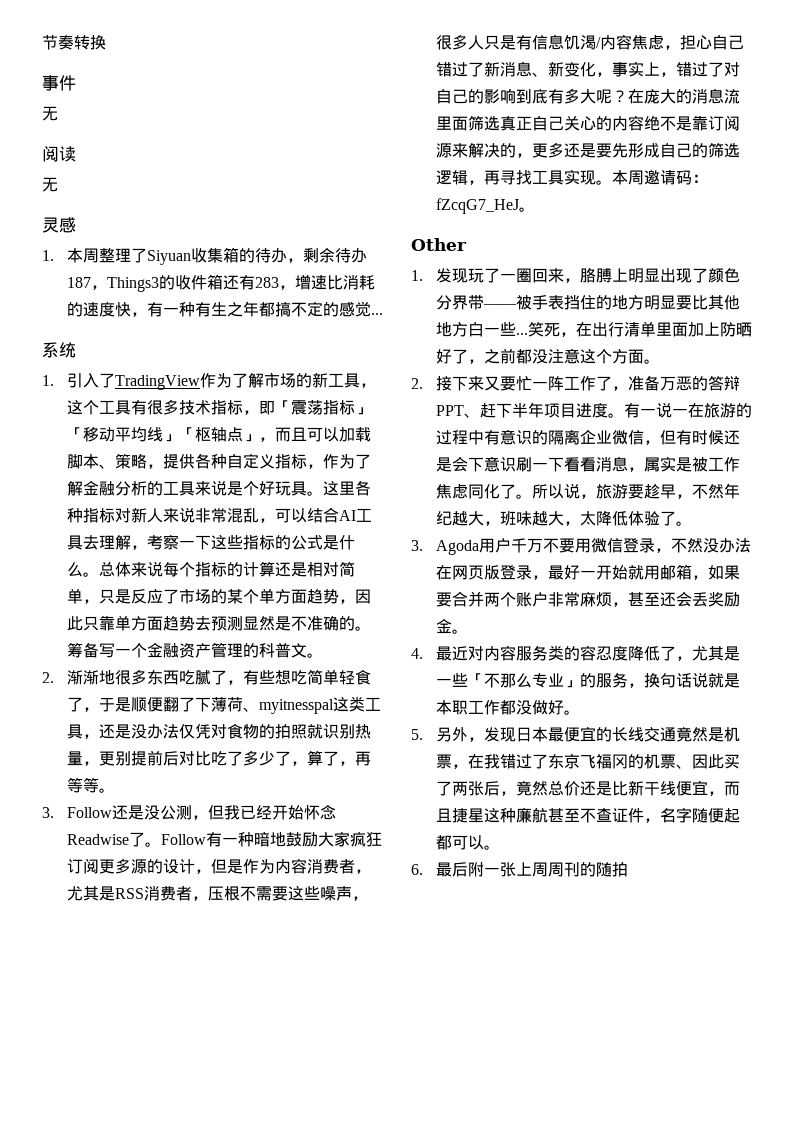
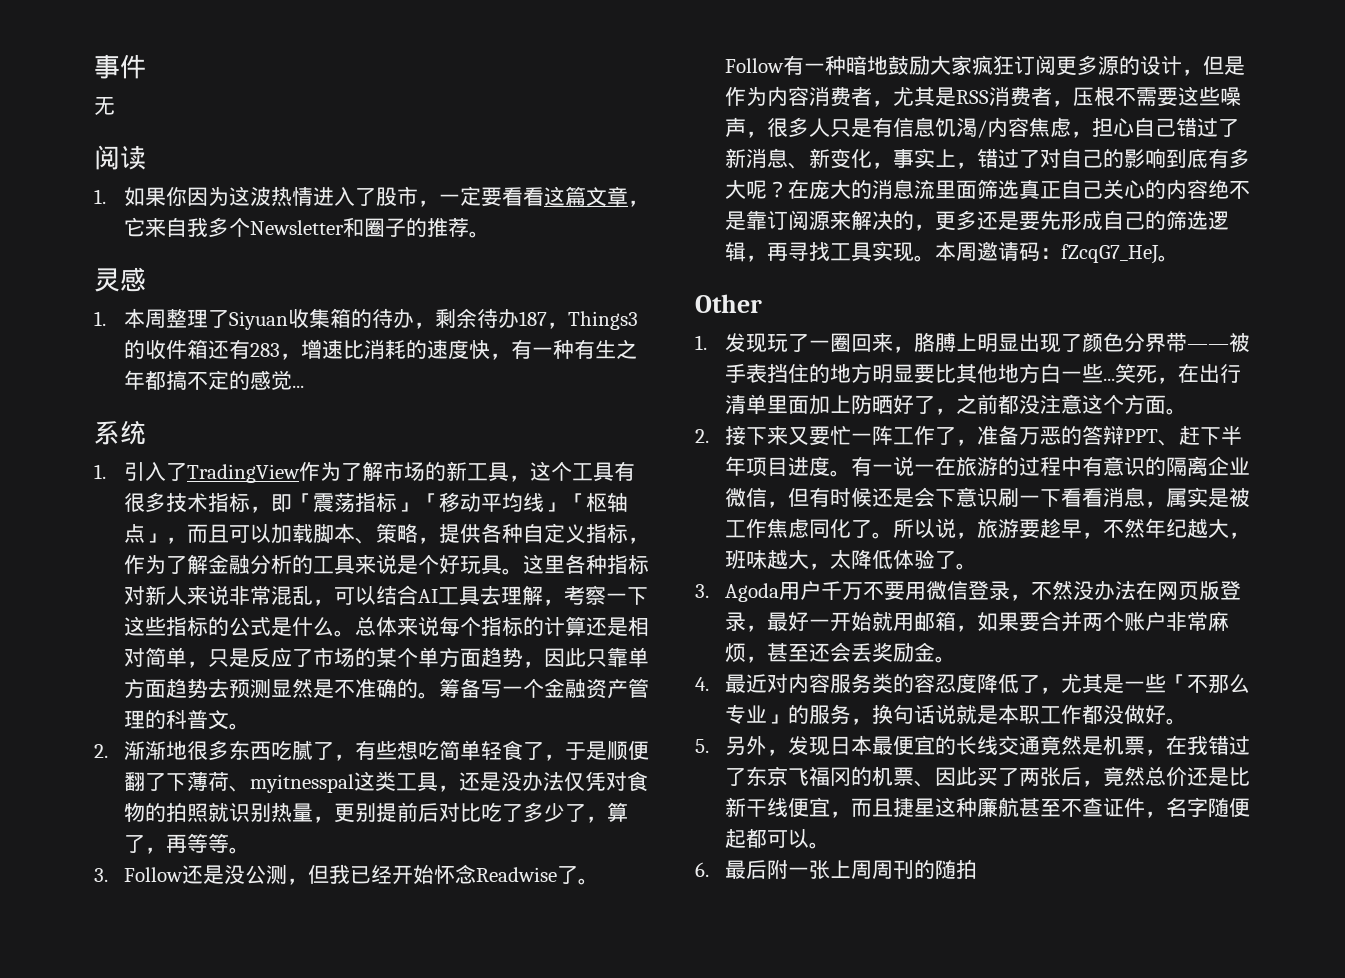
[42,35,106,50] 节奏转换 // -> (94, 66) none
[42,177,58,192] 无 -> [94,186,649,207] [123,217,490,238] 1.如果你因为这波热情进入了股市，一定要看看这篇文章，它来自我多个Newsletter和圈子的推荐。

